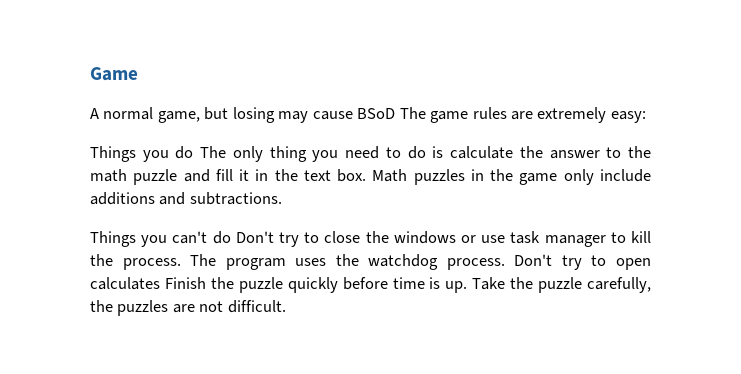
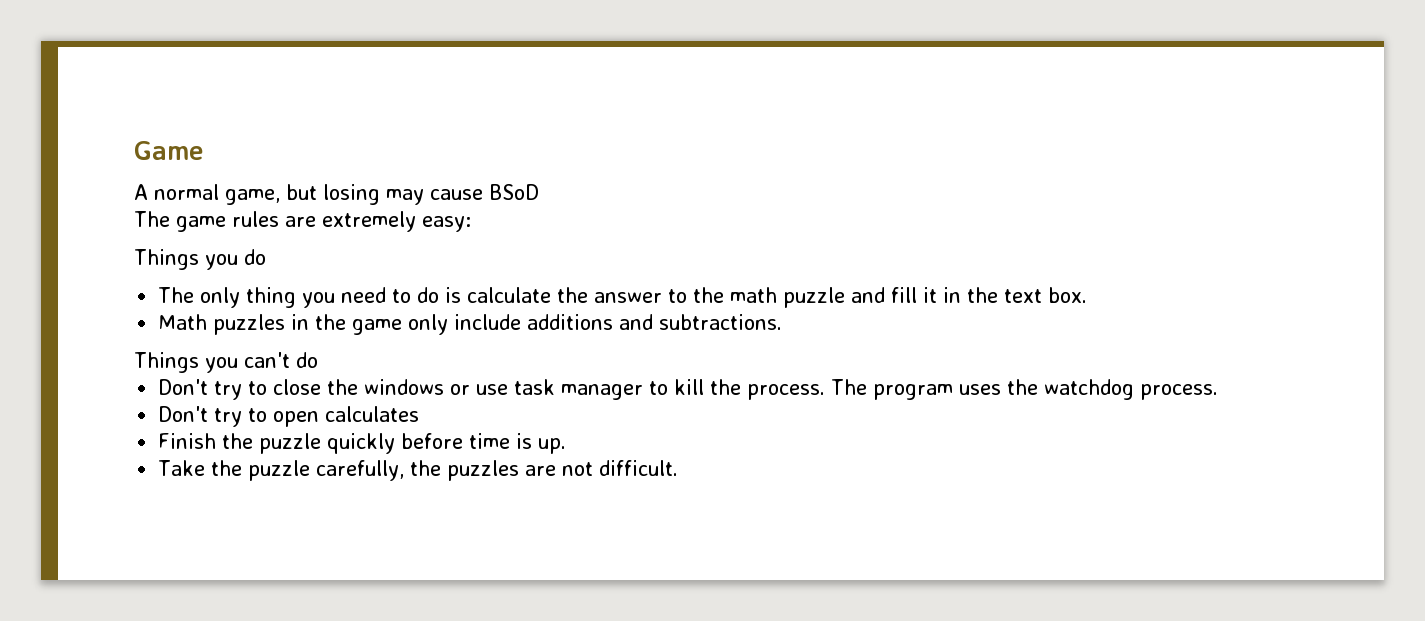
(396, 113) none -> (539, 192) //
(194, 152) none -> (266, 257) //
(367, 175) none -> (1088, 295) //
(231, 237) none -> (318, 360) //
(505, 264) none -> (1219, 392) //
(160, 283) none -> (420, 414) //
(468, 287) none -> (567, 446) //

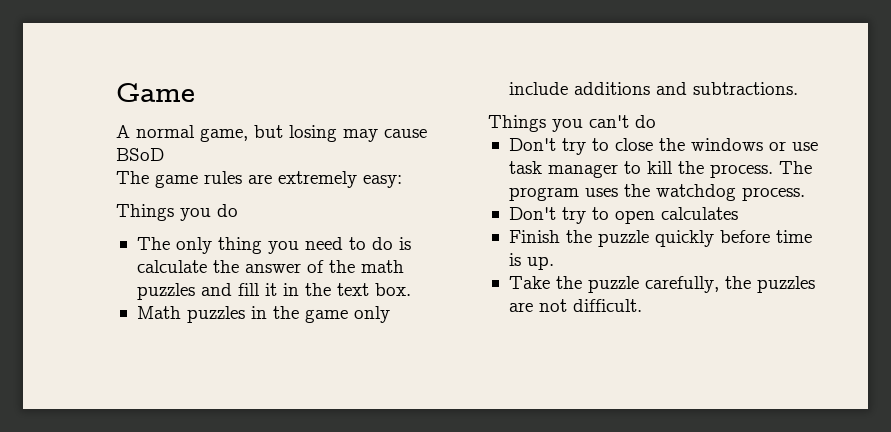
[668,289,688,303] to -> [306,260,324,273] of
[783,287,846,308] puzzle -> [136,283,195,300] puzzles

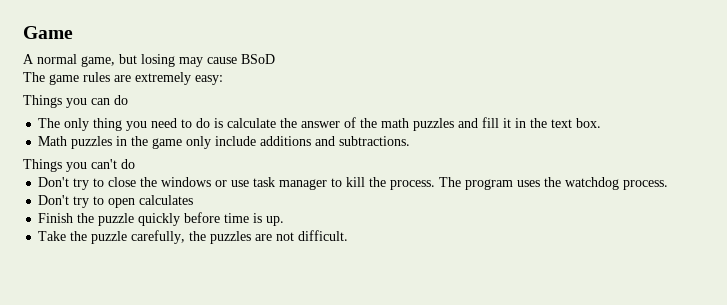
(211, 214) none -> [91,98,110,105] can

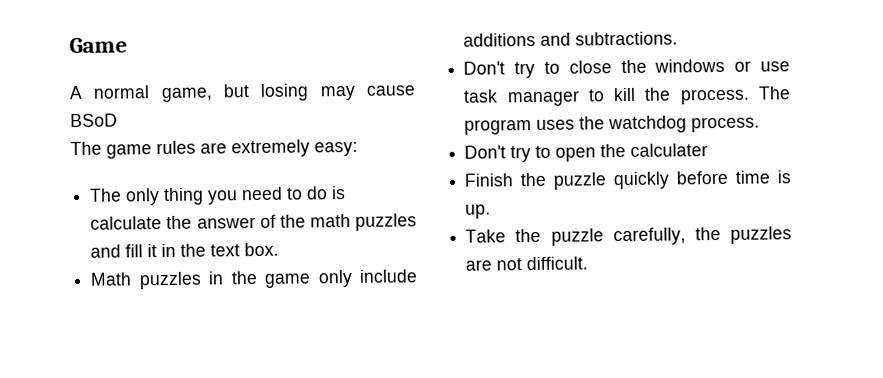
[23,95,128,108] // Things you can do -> (358, 149) none
[23,159,135,172] // Things you can't do -> (679, 38) none
[139,195,194,205] calculates -> [600,143,709,158] the calculater

